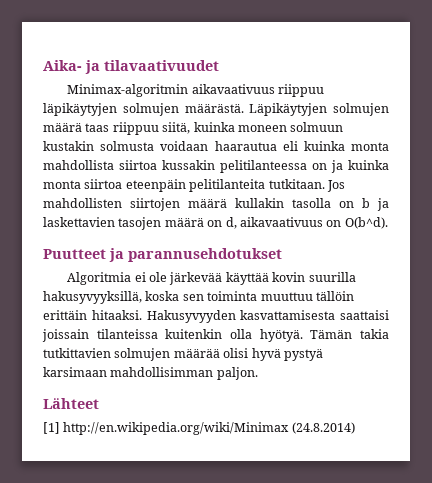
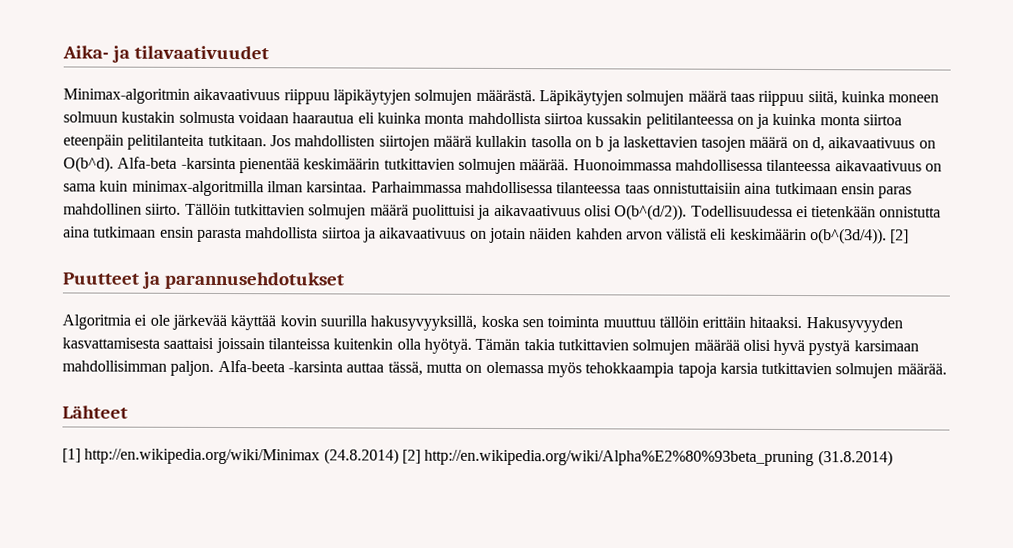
(388, 223) none -> [117,156,942,175] [63,180,913,199] [63,203,942,221] [63,226,910,245] Alfa-beta -karsinta pienentää keskimäärin tutkittavien solmujen määrää. Huonoimmassa mahdollisessa tilanteessa aikavaativuus on sama kuin minimax-algoritmilla ilman karsintaa. Parhaimmassa mahdollisessa tilanteessa taas onnistuttaisiin aina tutkimaan ensin paras mahdollinen siirto. Tällöin tutkittavien solmujen määrä puolittuisi ja aikavaativuus olisi O(b^(d/2)). Todellisuudessa ei tietenkään onnistutta aina tutkimaan ensin parasta mahdollista siirtoa ja aikavaativuus on jotain näiden kahden arvon välistä eli keskimäärin o(b^(3d/4)). [2]
(258, 373) none -> [217,359,947,379] Alfa-beeta -karsinta auttaa tässä, mutta on olemassa myös tehokkaampia tapoja karsia tutkittavien solmujen määrää.
(355, 428) none -> [401,449,893,467] [2] http://en.wikipedia.org/wiki/Alpha%E2%80%93beta_pruning (31.8.2014)

